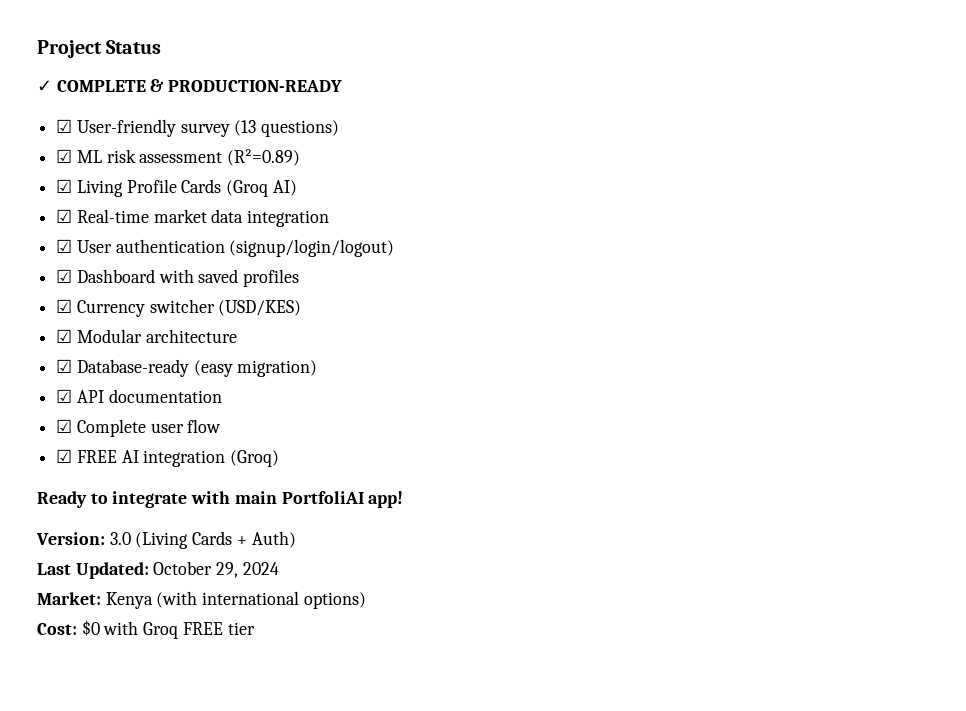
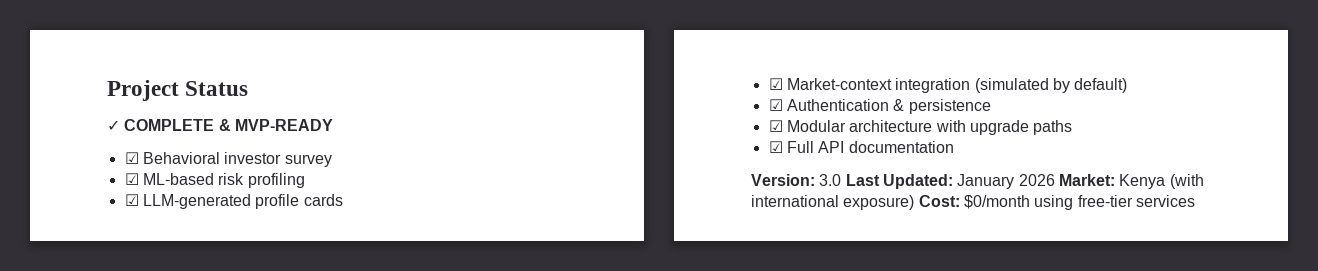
[168,80,343,92] [56,119,176,137] PRODUCTION-READY // ☑ User-friendly -> [234,119,333,131] [124,152,282,164] MVP-READY // ☑ Behavioral investor
[234,120,340,137] [56,149,301,166] [56,179,297,197] [56,209,330,227] [56,239,395,257] [56,269,300,287] [56,299,302,317] [56,329,237,343] [56,359,318,377] [56,389,222,403] [56,419,222,437] [56,449,280,467] [37,491,404,508] [36,531,296,549] [37,561,279,579] [37,591,366,609] [37,620,255,639] (13 questions) // ☑ ML risk assessment (R²=0.89) // ☑ Living Profile Cards (Groq AI) // ☑ Real-time market data integration // ☑ User authentication (signup/login/logout) // ☑ Dashboard with saved profiles // ☑ Currency switcher (USD/KES) // ☑ Modular architecture // ☑ Database-ready (easy migration) // ☑ API documentation // ☑ Complete user flow // ☑ FREE AI integration (Groq) // Ready to integrate with main PortfoliAI app! // Version: 3.0 (Living Cards + Auth) // Last Updated: October 29, 2024 // Market: Kenya (with international options) // Cost: $0 with Groq FREE tier -> [124,173,305,188] [124,194,343,209] [768,78,1128,93] [768,99,991,114] [768,120,1073,135] [768,141,954,153] [751,174,1204,189] [751,195,1195,210] // ☑ ML-based risk profiling // ☑ LLM-generated profile cards // ☑ Market-context integration (simulated by default) // ☑ Authentication & persistence // ☑ Modular architecture with upgrade paths // ☑ Full API documentation // Version: 3.0 Last Updated: January 2026 Market: Kenya (with international exposure) Cost: $0/month using free-tier services

